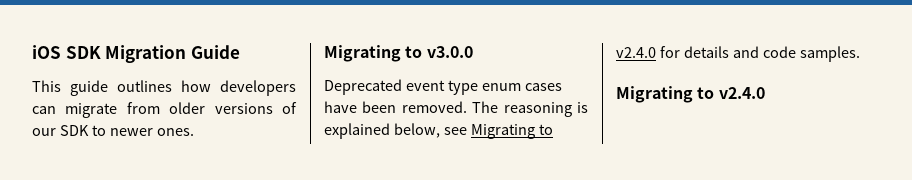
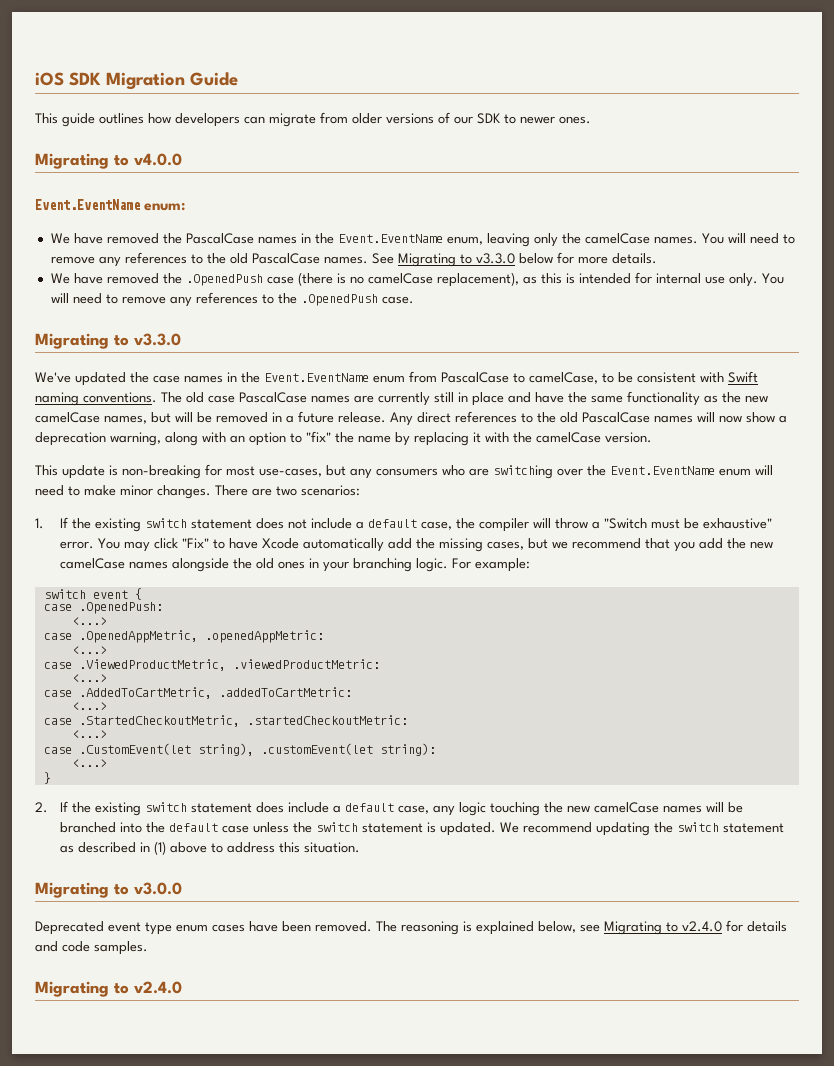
(194, 132) none -> [35,153,182,169] [35,199,186,211] [50,233,795,247] [50,252,657,267] [50,272,784,287] [50,292,414,307] [35,333,181,349] [35,371,758,386] [35,391,768,406] [35,411,787,426] [35,431,652,446] [35,464,773,479] [35,485,360,499] [35,517,773,532] [60,538,774,552] [60,558,531,572] [43,588,142,600] [43,602,163,614] [71,617,107,625] [43,630,324,643] [71,646,107,654] [43,659,380,671] [71,674,107,682] [43,687,352,699] [71,702,107,710] [43,715,408,727] [71,730,107,738] [43,743,436,756] [71,759,107,767] [43,772,51,784] [35,801,744,816] [60,822,785,836] [60,841,361,855] // Migrating to v4.0.0 // Event.EventName enum: // We have removed the PascalCase names in the Event.EventName enum, leaving only the camelCase names. You will need to remove any references to the old PascalCase names. See Migrating to v3.3.0 below for more details. // We have removed the .OpenedPush case (there is no camelCase replacement), as this is intended for internal use only. You will need to remove any references to the .OpenedPush case. // Migrating to v3.3.0 // We've updated the case names in the Event.EventName enum from PascalCase to camelCase, to be consistent with Swift naming conventions. The old case PascalCase names are currently still in place and have the same functionality as the new camelCase names, but will be removed in a future release. Any direct references to the old PascalCase names will now show a deprecation warning, along with an option to "fix" the name by replacing it with the camelCase version. // This update is non-breaking for most use-cases, but any consumers who are switching over the Event.EventName enum will need to make minor changes. There are two scenarios: // 1. If the existing switch statement does not include a default case, the compiler will throw a "Switch must be exhaustive" error. You may click "Fix" to have Xcode automatically add the missing cases, but we recommend that you add the new camelCase names alongside the old ones in your branching logic. For example: // switch event { // case .OpenedPush: // <...> // case .OpenedAppMetric, .openedAppMetric: // <...> // case .ViewedProductMetric, .viewedProductMetric: // <...> // case .AddedToCartMetric, .addedToCartMetric: // <...> // case .StartedCheckoutMetric, .startedCheckoutMetric: // <...> // case .CustomEvent(let string), .customEvent(let string): // <...> // } // 2. If the existing switch statement does include a default case, any logic touching the new camelCase names will be branched into the default case unless the switch statement is updated. We recommend updating the switch statement as described in (1) above to address this situation.

